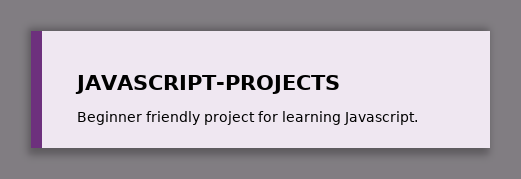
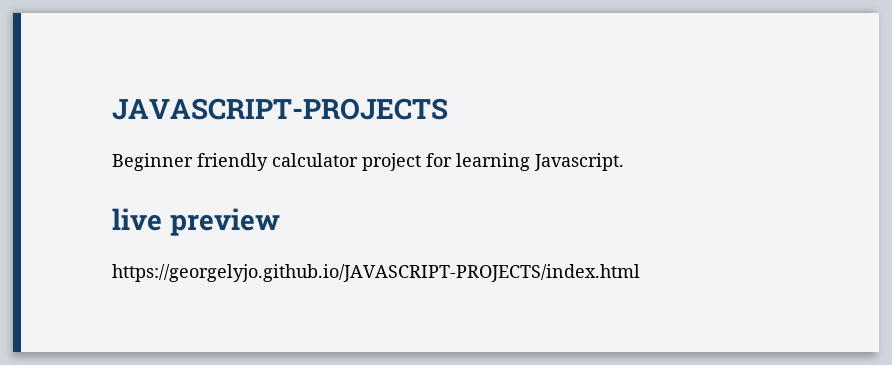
(200, 118) none -> [272,153,358,167] calculator
(418, 118) none -> [112,208,280,236] [112,264,640,282] // live preview // https://georgelyjo.github.io/JAVASCRIPT-PROJECTS/index.html

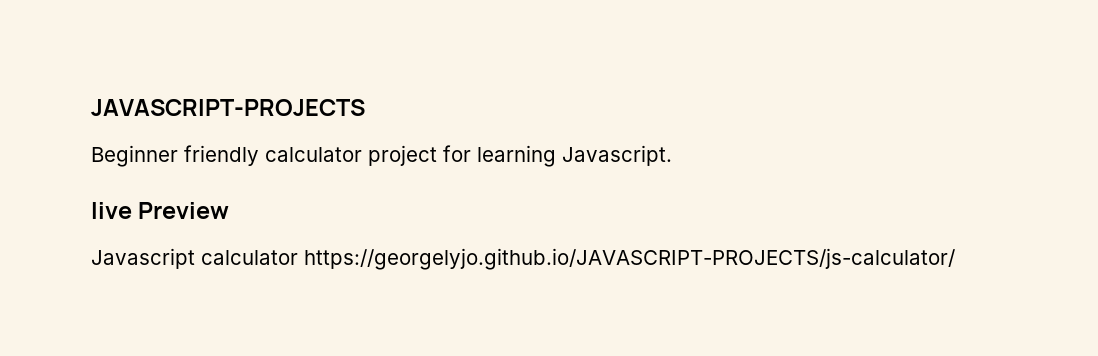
[169,208,280,236] [112,264,640,282] preview // https://georgelyjo.github.io/JAVASCRIPT-PROJECTS/index.html -> [138,202,230,219] [91,248,955,270] Preview // Javascript calculator https://georgelyjo.github.io/JAVASCRIPT-PROJECTS/js-calculator/

